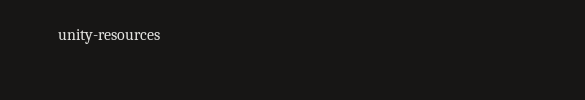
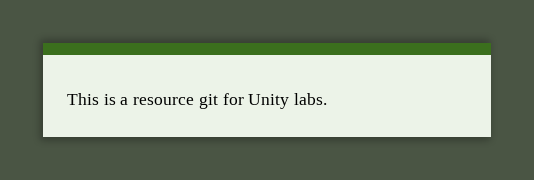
[58,29,160,44] unity-resources -> [67,93,328,109] This is a resource git for Unity labs.

